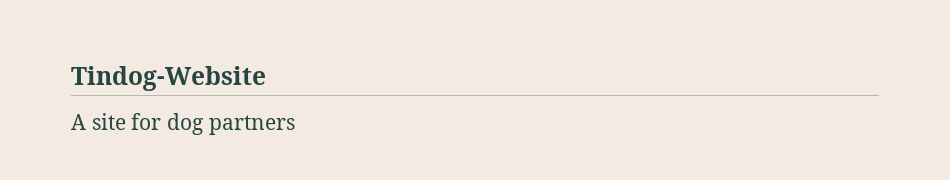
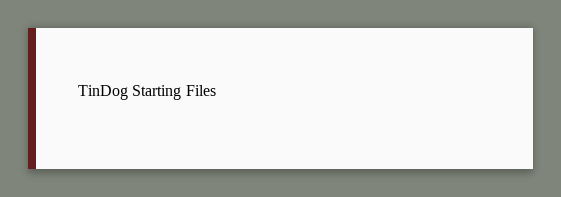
[71,66,266,91] [71,113,295,135] Tindog-Website // A site for dog partners -> [78,85,216,100] TinDog Starting Files

